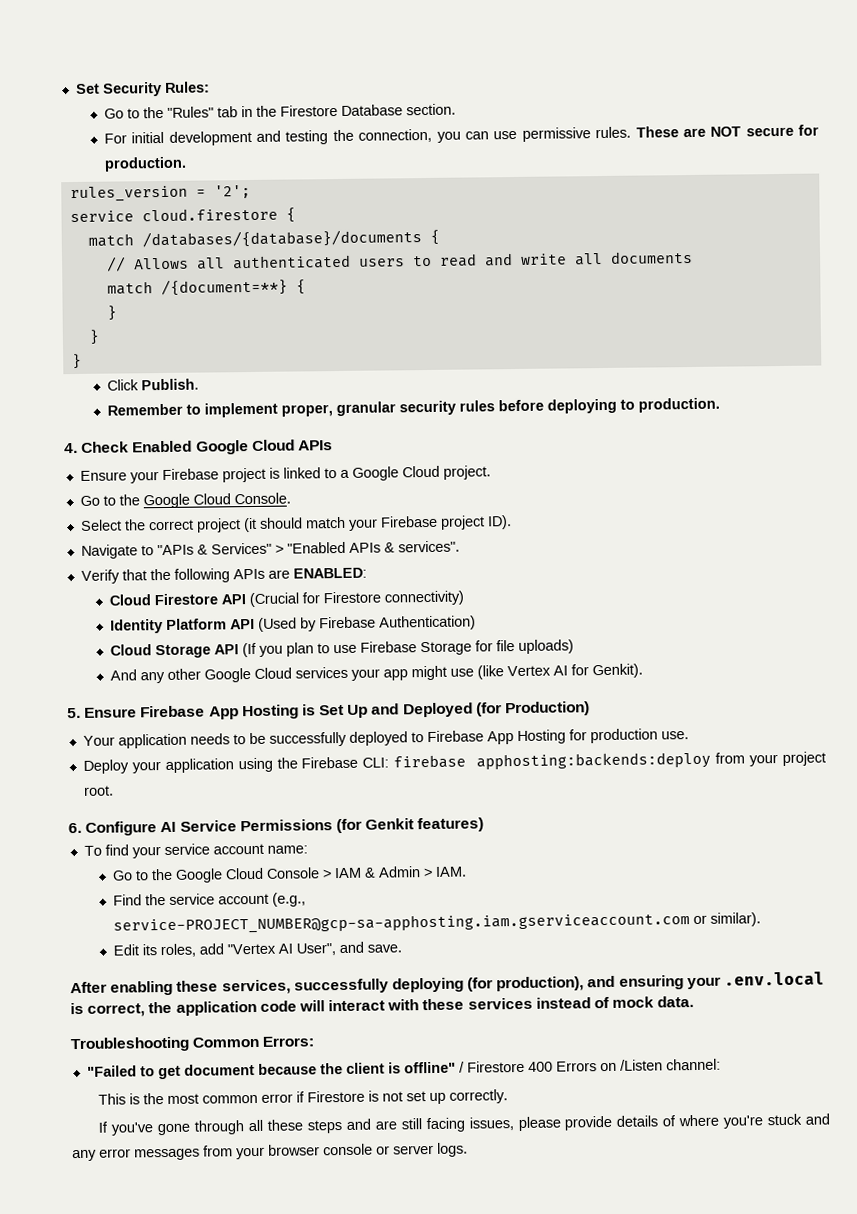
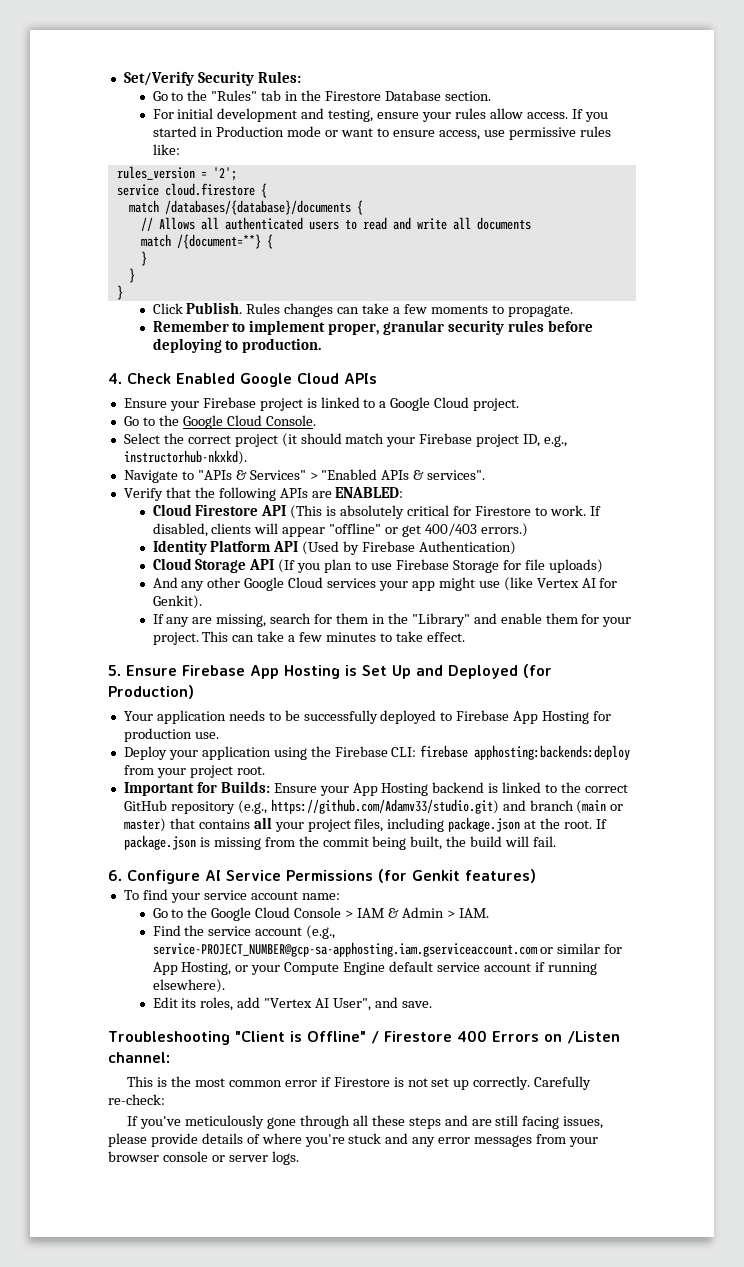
[75,83,100,94] Set -> [123,71,194,86] Set/Verify
[285,124,819,145] [103,156,187,172] testing the connection, you can use permissive rules. These are NOT secure for production. -> [328,108,608,122] [152,126,611,140] [152,144,180,155] testing, ensure your rules allow access. If you started in Production mode or want to ensure access, use permissive rules like:
(199, 384) none -> [246,303,573,317] Rules changes can take a few moments to propagate.
[486,515,512,530] ID). -> [523,434,568,447] [123,450,247,465] ID, e.g., instructorhub-nkxkd).
[248,590,464,608] (Crucial for Firestore connectivity) -> [290,505,601,519] [152,523,528,537] (This is absolutely critical for Firestore to work. If disabled, clients will appear "offline" or get 400/403 errors.)
(643, 671) none -> [152,613,632,627] [152,631,465,645] // If any are missing, search for them in the "Library" and enable them for your project. This can take a few minutes to take effect.
(114, 790) none -> [123,781,628,796] [123,799,624,814] [123,817,607,832] [123,835,557,850] // Important for Builds: Ensure your App Hosting backend is linked to the correct GitHub repository (e.g., https://github.com/Adamv33/studio.git) and branch (main or master) that contains all your project files, including package.json at the root. If package.json is missing from the commit being built, the build will fail.
[709,912,761,927] similar). -> [557,943,623,954] [152,961,597,975] [152,979,225,993] similar for App Hosting, or your Compute Engine default service account if running elsewhere).
[70,971,826,996] [70,996,695,1017] [70,1036,315,1053] [86,1061,456,1080] After enabling these services, successfully deploying (for production), and ensuring your .env.local is correct, the application code will interact with these services instead of mock data. // Troubleshooting Common Errors: // "Failed to get document because the client is offline" -> [108,1031,366,1045] Troubleshooting "Client is Offline"
(509, 1096) none -> [534,1076,592,1090] [108,1094,165,1105] Carefully re-check:
(154, 1129) none -> [185,1115,265,1129] meticulously

